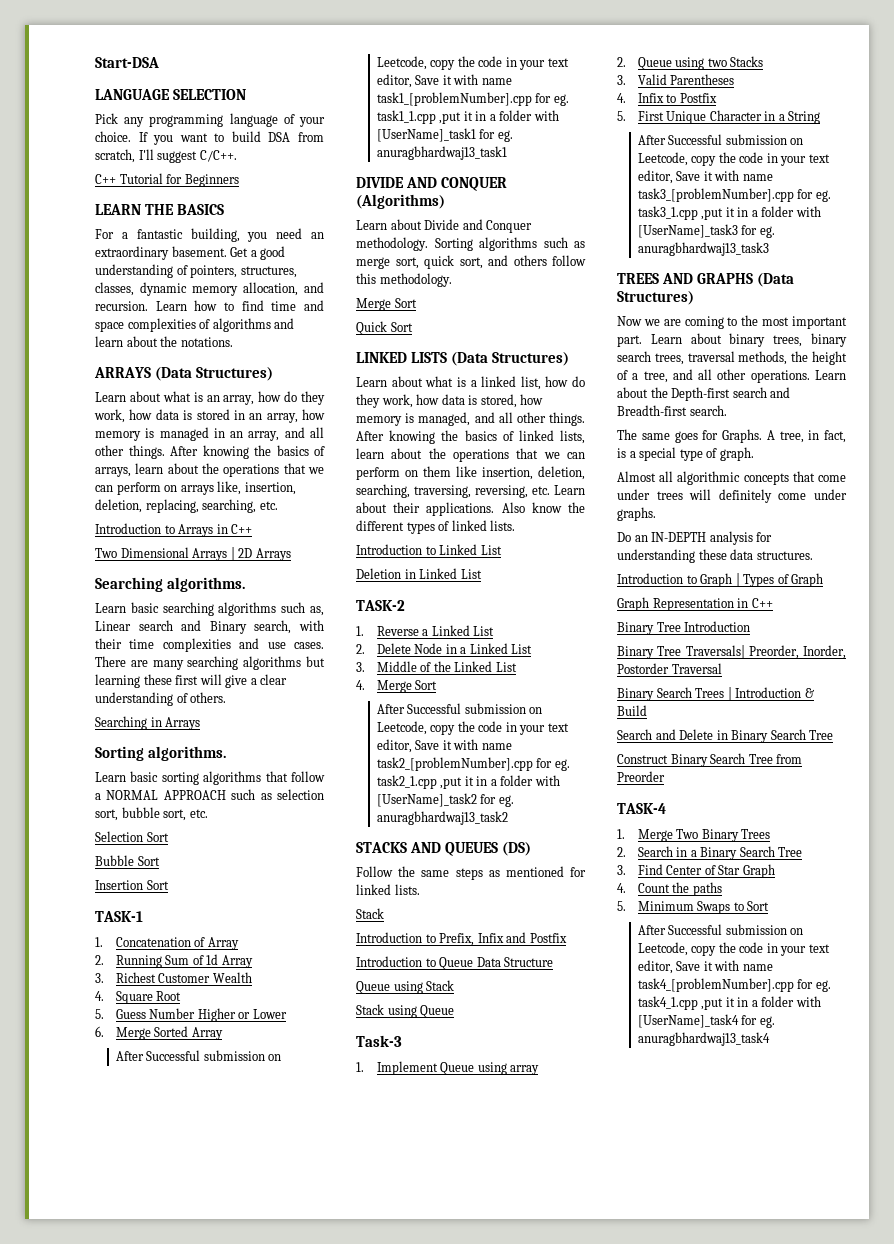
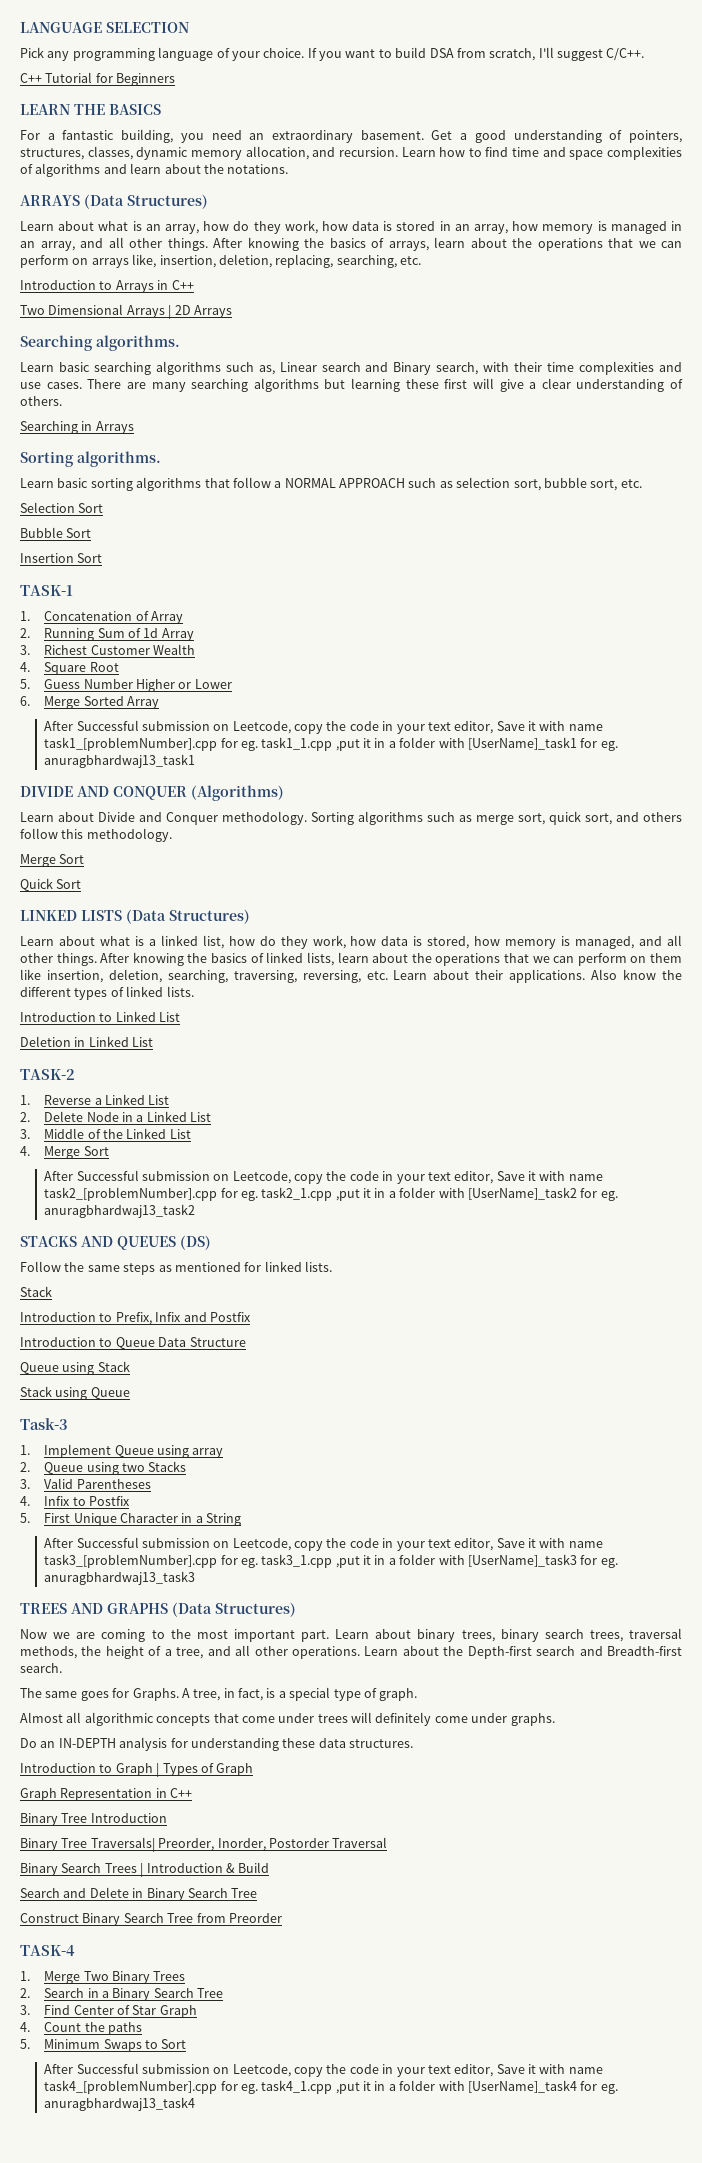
[95,57,159,68] Start-DSA // -> (20, 27) none

